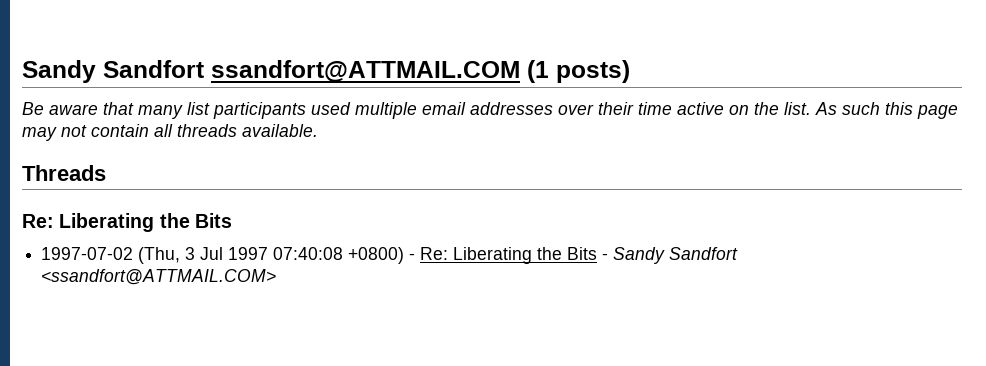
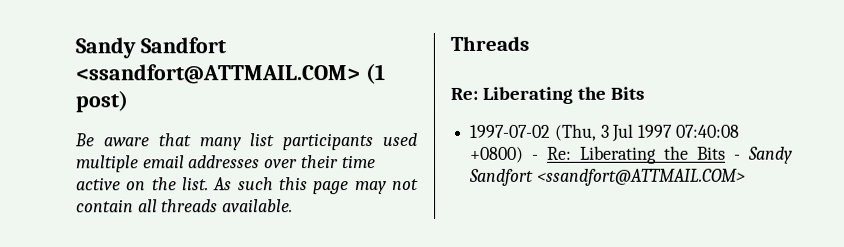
[22,60,630,83] Sandy Sandfort ssandfort@ATTMAIL.COM (1 posts) -> [75,37,226,59] [75,63,385,85] [75,90,128,113] Sandy Sandfort <ssandfort@ATTMAIL.COM> (1 post)

